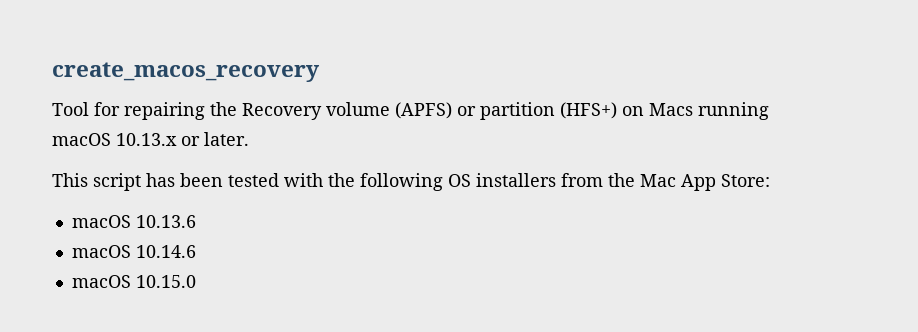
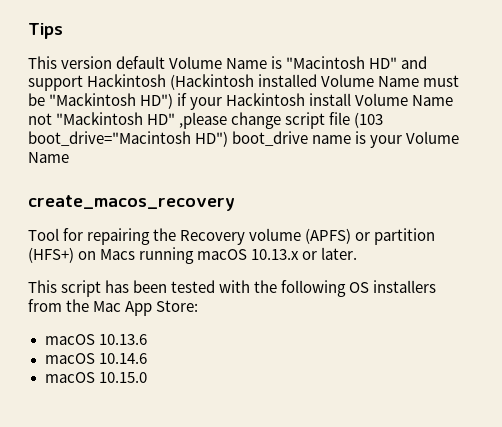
(52, 72) none -> [28,23,63,39] [28,56,428,69] [28,74,460,91] [28,93,454,110] [28,112,384,129] [28,131,460,148] [28,152,69,163] Tips // This version default Volume Name is "Macintosh HD" and support Hackintosh (Hackintosh installed Volume Name must be "Mackintosh HD") if your Hackintosh install Volume Name not "Mackintosh HD" ,please change script file (103 boot_drive="Macintosh HD") boot_drive name is your Volume Name //

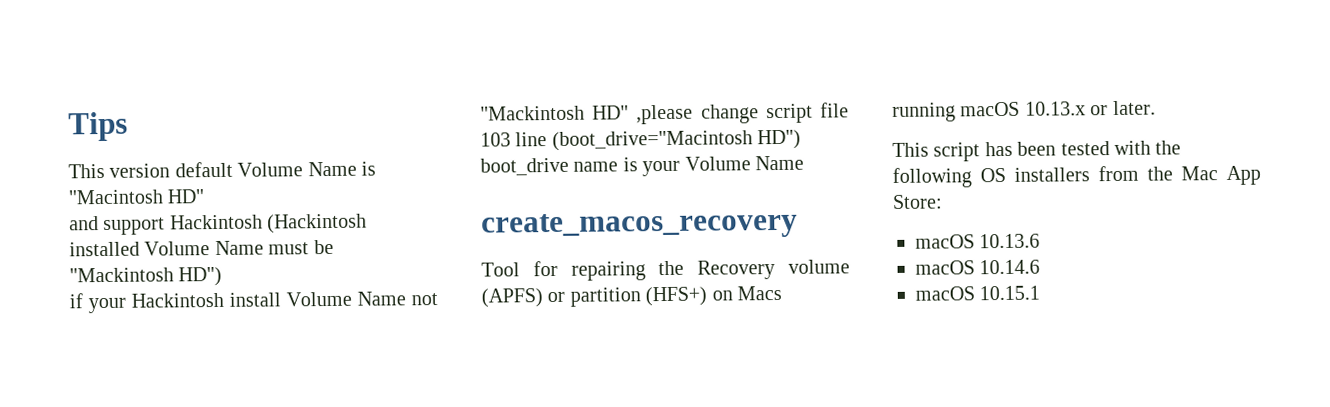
(398, 63) none -> (205, 196) //
(174, 101) none -> (223, 276) //
[354,112,384,128] [28,131,191,146] (103 boot_drive="Macintosh -> [480,130,753,152] 103 line (boot_drive="Macintosh
[98,372,147,383] 10.15.0 -> [979,285,1041,301] 10.15.1

